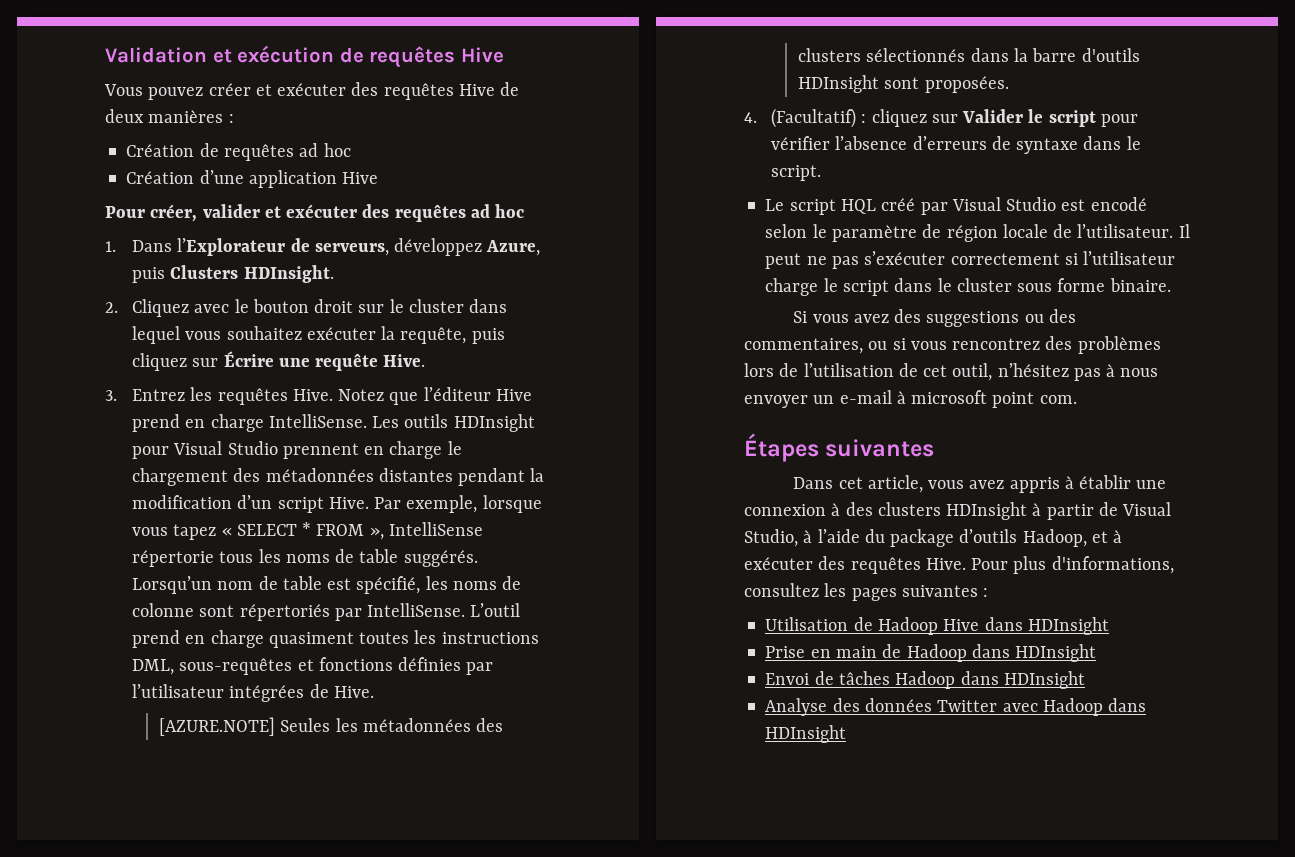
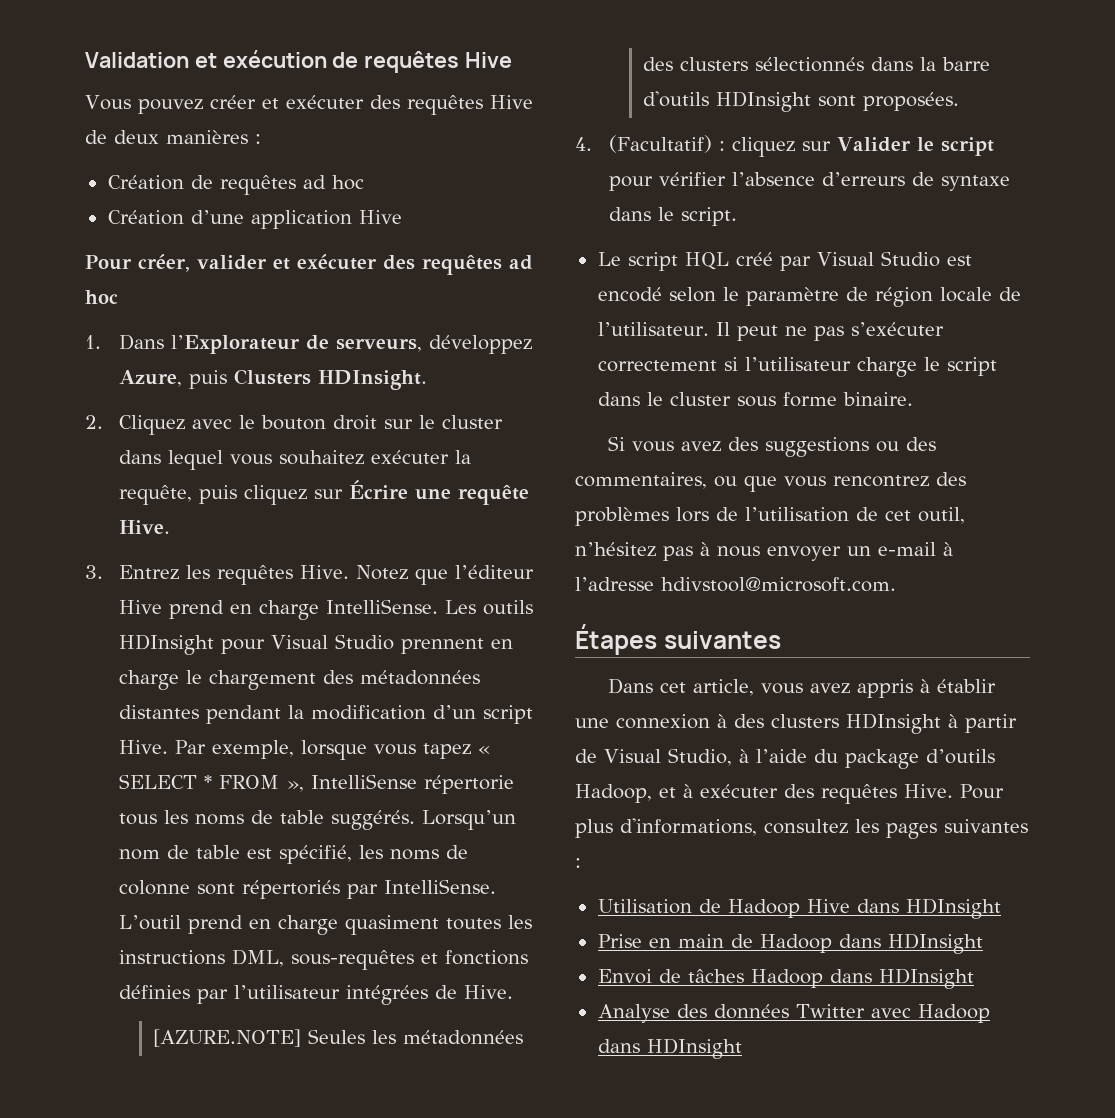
[892,338,906,350] si -> [744,475,777,492] que
[911,390,1077,408] microsoft point com. -> [575,577,896,592] l’adresse hdivstool@microsoft.com.

